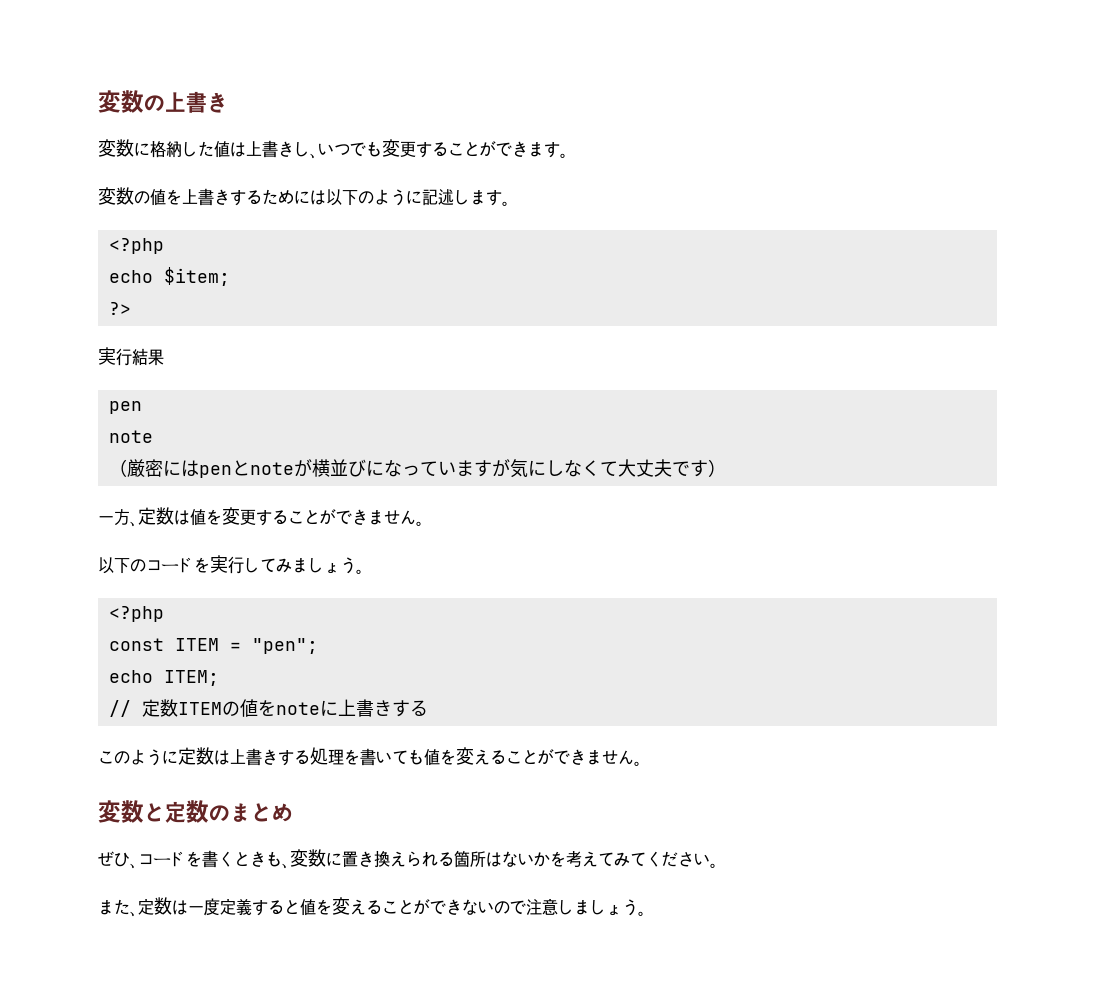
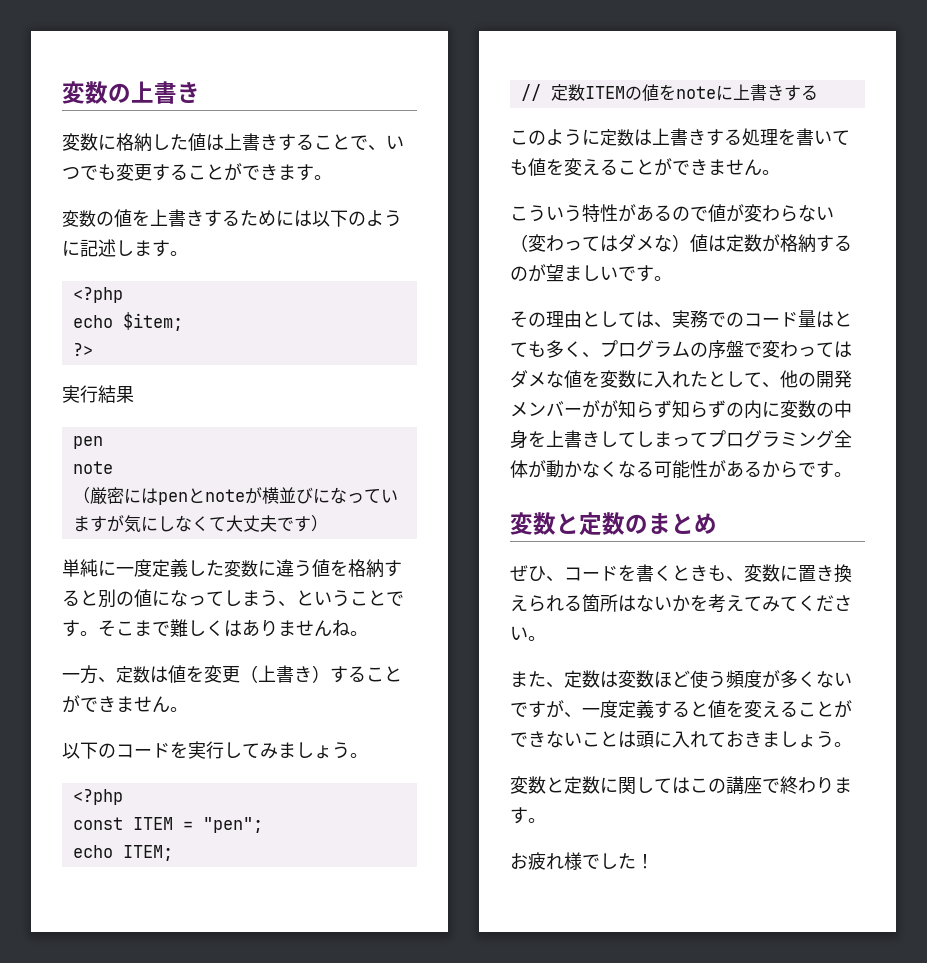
[294,141,310,157] し -> [278,134,368,151] することで
(726, 468) none -> [62,559,402,578] [62,589,404,608] [62,619,368,637] // 単純に一度定義した変数に違う値を格納すると別の値になってしまう、ということです。そこまで難しくはありませんね。
(256, 517) none -> [240,665,330,683] （上書き）
(642, 763) none -> [510,204,834,222] [510,234,852,253] [510,264,672,282] [510,310,852,328] [510,340,852,359] [510,370,852,388] [510,400,852,419] [510,430,852,449] [510,460,852,479] // こういう特性があるので値が変わらない（変わってはダメな）値は定数が格納するのが望ましいです。 // その理由としては、実務でのコード量はとても多く、プログラムの序盤で変わってはダメな値を変数に入れたとして、他の開発メンバーがが知らず知らずの内に変数の中身を上書きしてしまってプログラミング全体が動かなくなる可能性があるからです。
(188, 907) none -> [618,670,852,688] [510,700,582,718] 変数ほど使う頻度が多くないですが、
[494,898,646,916] ので注意しましょう。 -> [582,731,852,748] [510,776,852,794] [510,807,546,824] [510,852,654,870] ことは頭に入れておきましょう。 // 変数と定数に関してはこの講座で終わります。 // お疲れ様でした！

